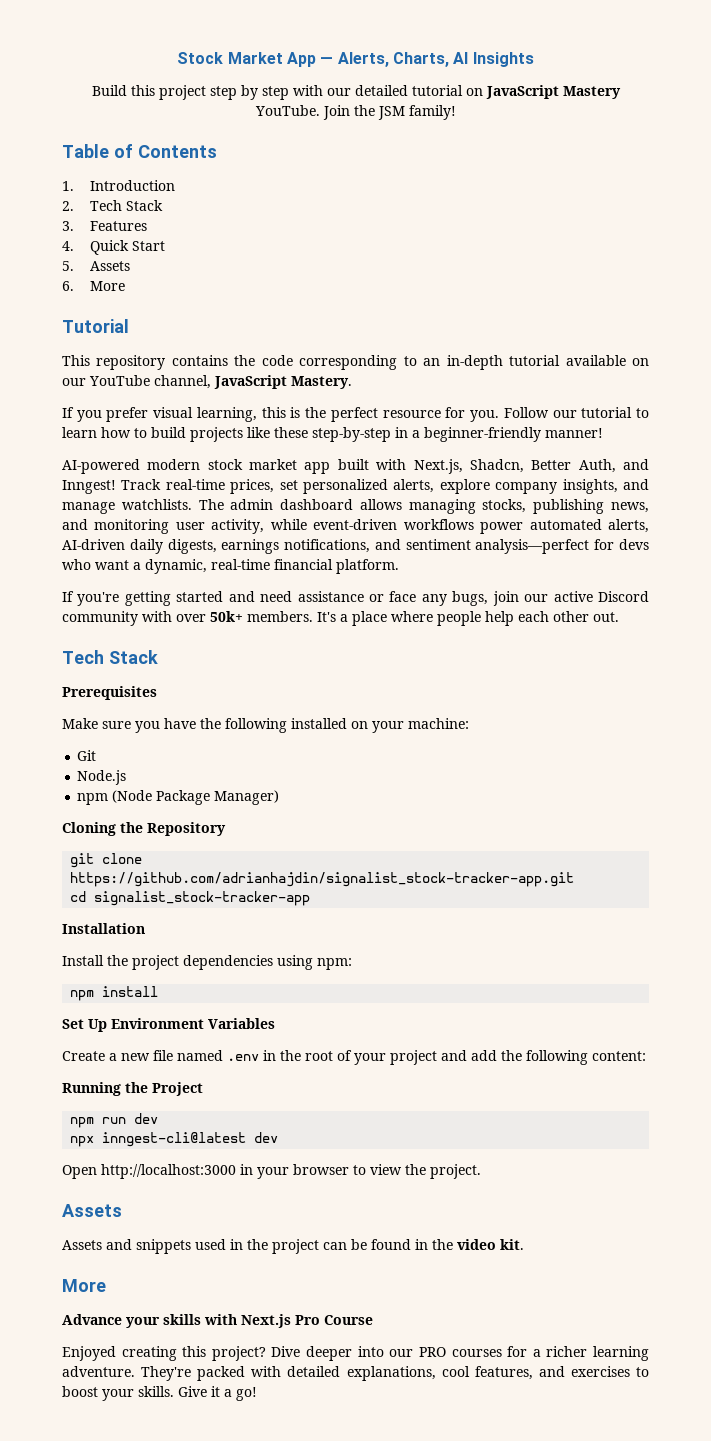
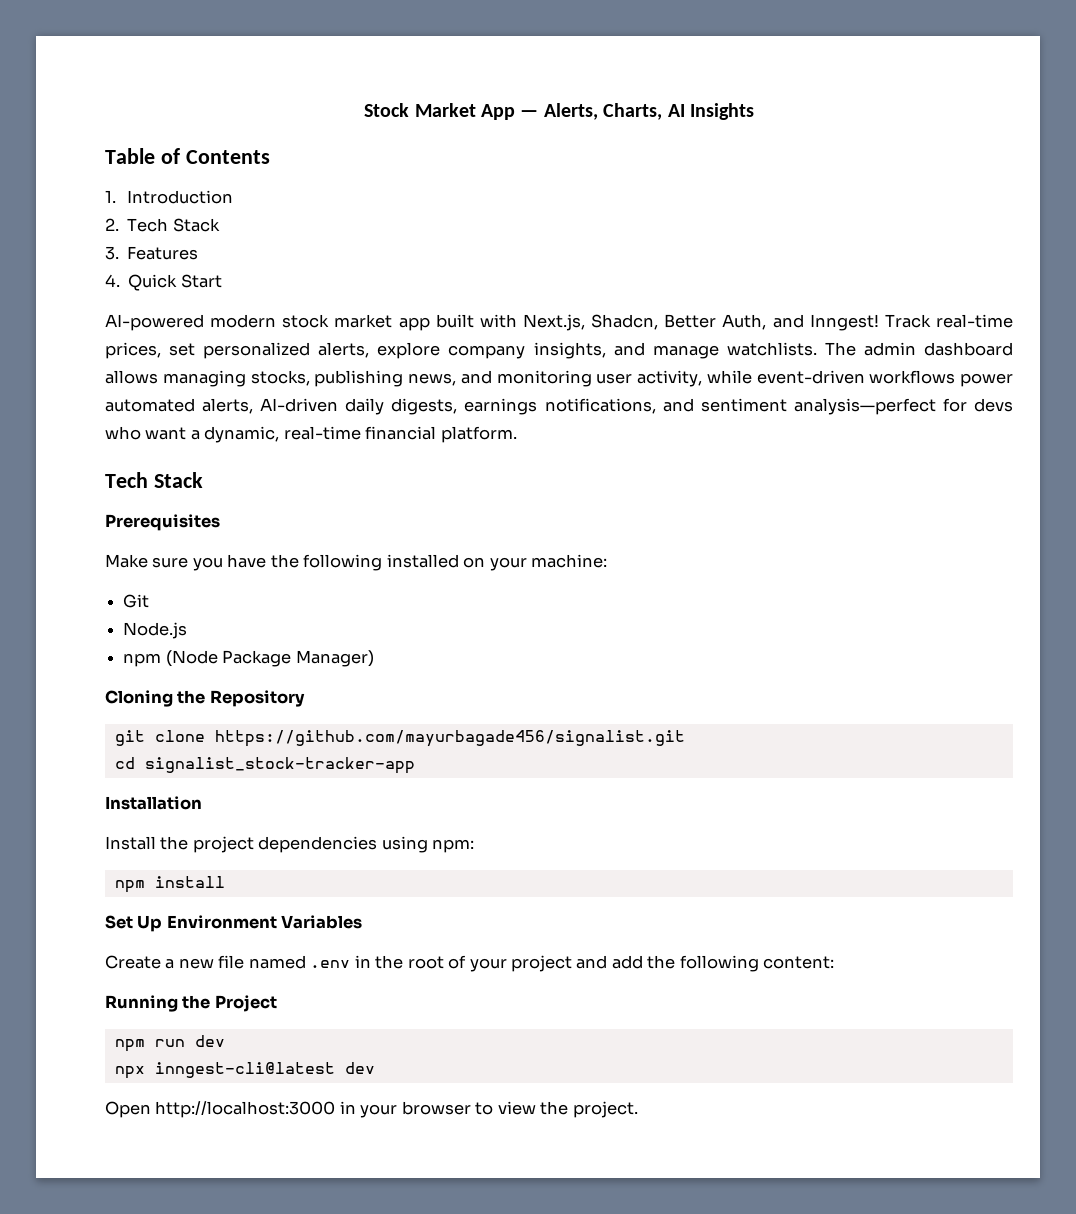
[91,85,621,100] [254,105,456,120] // Build this project step by step with our detailed tutorial on JavaScript Mastery YouTube. Join the JSM family! -> (754, 111) none
[62,261,130,271] [62,281,125,291] [62,319,129,333] [62,355,649,370] [62,375,352,389] [62,407,649,422] [62,427,603,442] // 5. Assets // 6. More // Tutorial // This repository contains the code corresponding to an in-depth tutorial available on our YouTube channel, JavaScript Mastery. // If you prefer visual learning, this is the perfect resource for you. Follow our tutorial to learn how to build projects like these step-by-step in a beginner-friendly manner! -> (222, 281) none
[62,591,650,606] [62,611,619,626] // If you're getting started and need assistance or face any bugs, join our active Discord community with over 50k+ members. It's a place where people help each other out. -> (517, 434) none
[70,872,575,887] https://github.com/adrianhajdin/signalist_stock-tracker-app.git -> [214,730,685,747] https://github.com/mayurbagade456/signalist.git
[62,1204,122,1217] [62,1239,524,1254] [62,1279,106,1292] [62,1314,373,1328] [62,1346,650,1361] [62,1366,650,1381] [62,1386,257,1401] // Assets // Assets and snippets used in the project can be found in the video kit. // More // Advance your skills with Next.js Pro Course // Enjoyed creating this project? Dive deeper into our PRO courses for a richer learning adventure. They're packed with detailed explanations, cool features, and exercises to boost your skills. Give it a go! -> (638, 1109) none

